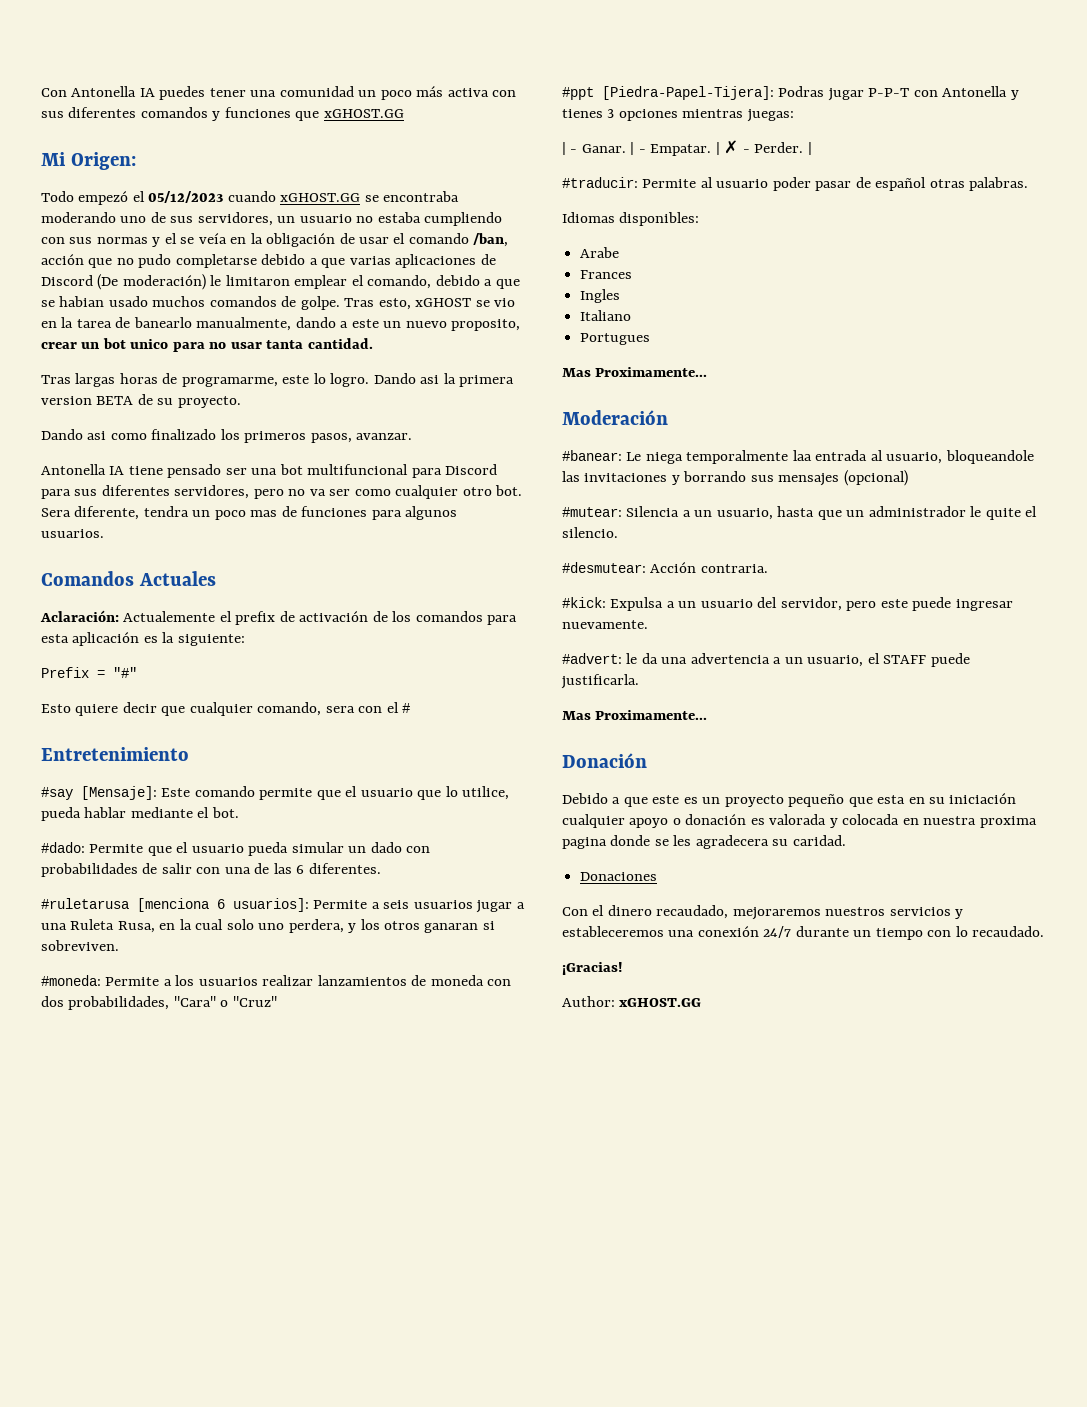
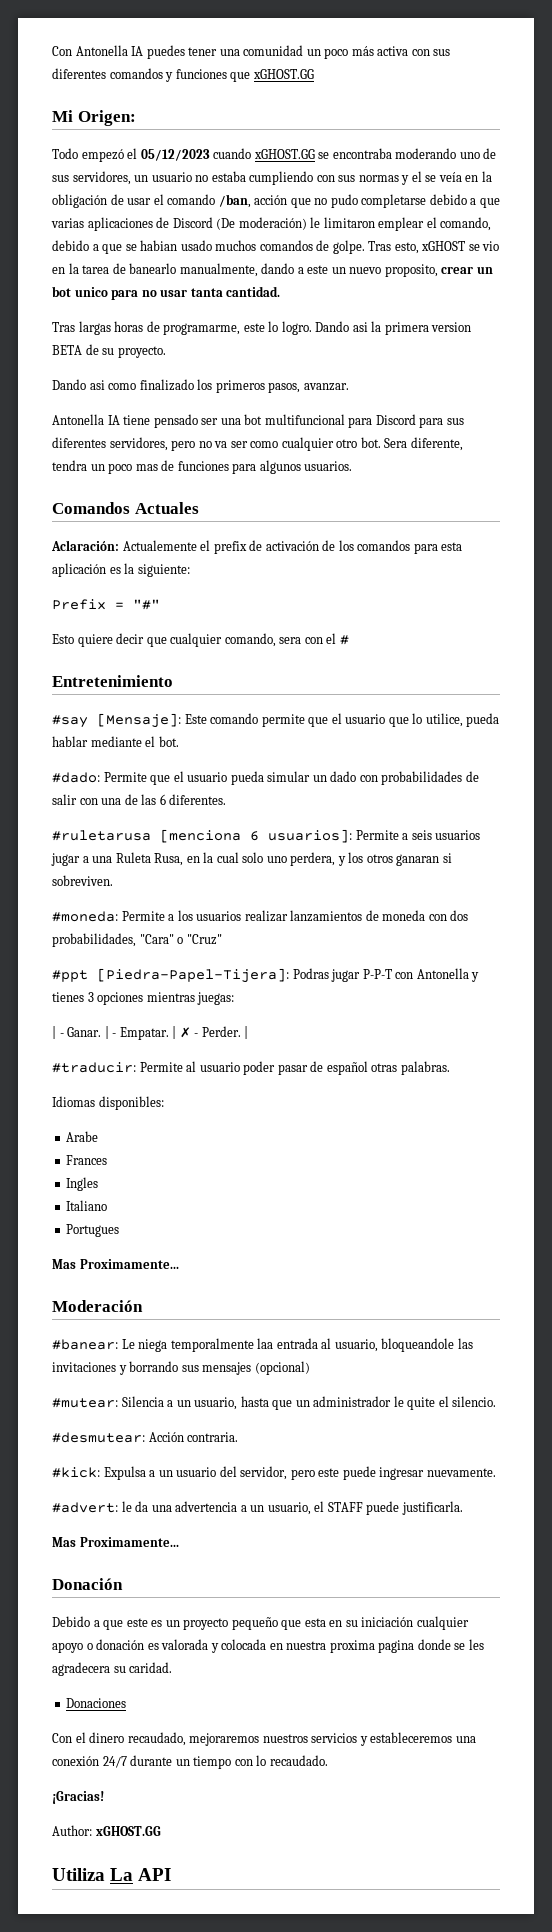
(702, 1002) none -> [52,1868,172,1881] // Utiliza La API

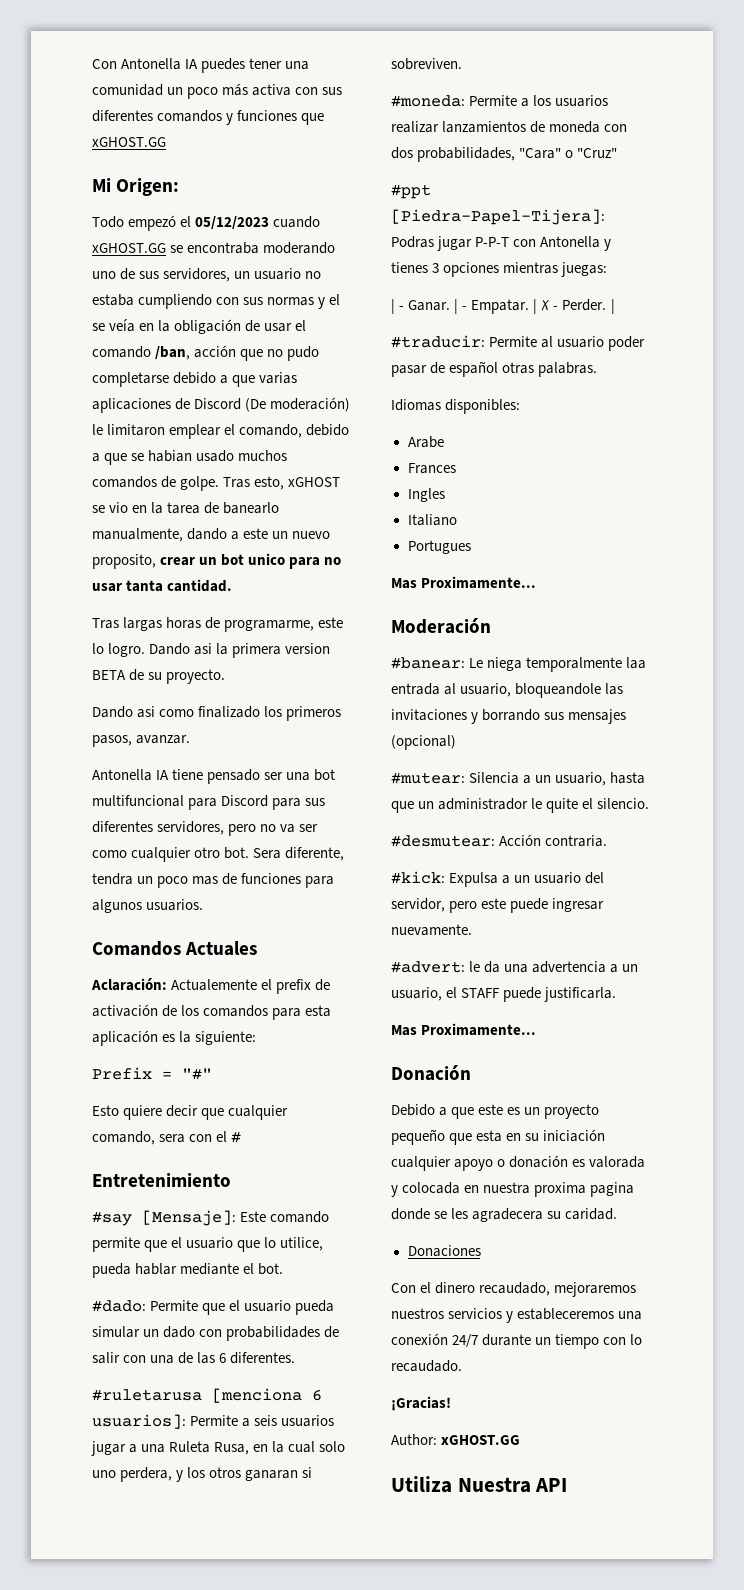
[110,1868,134,1881] La -> [457,1477,531,1493] Nuestra

